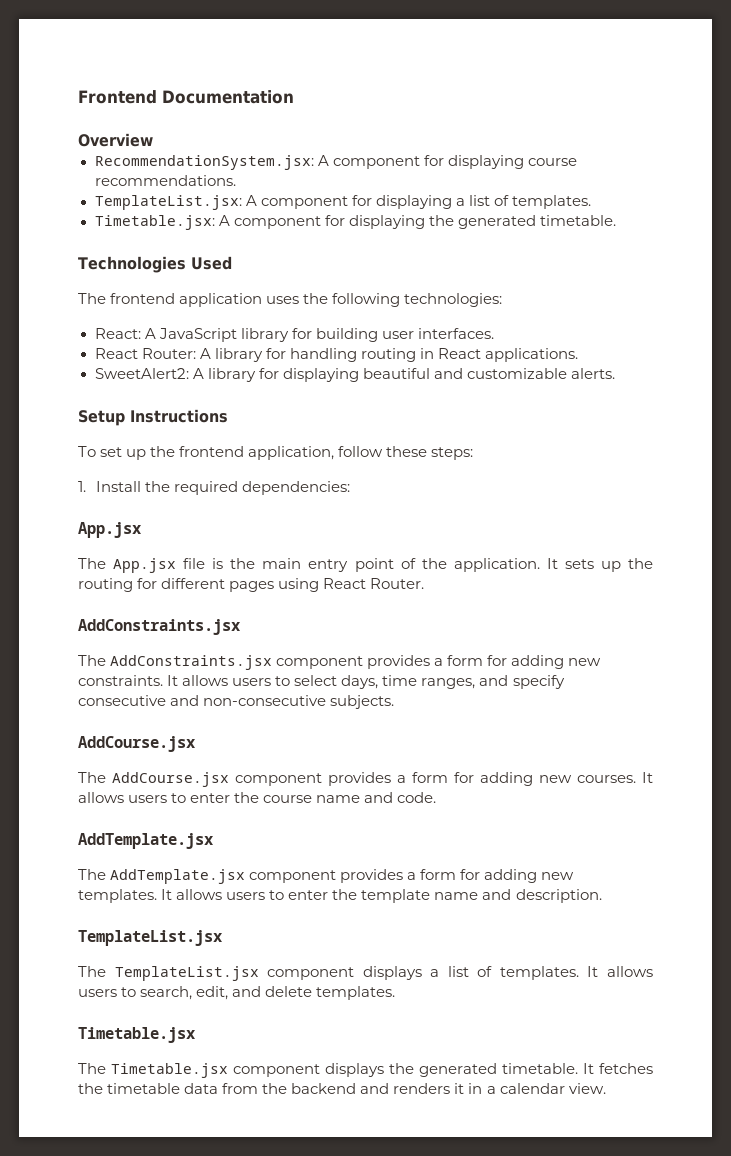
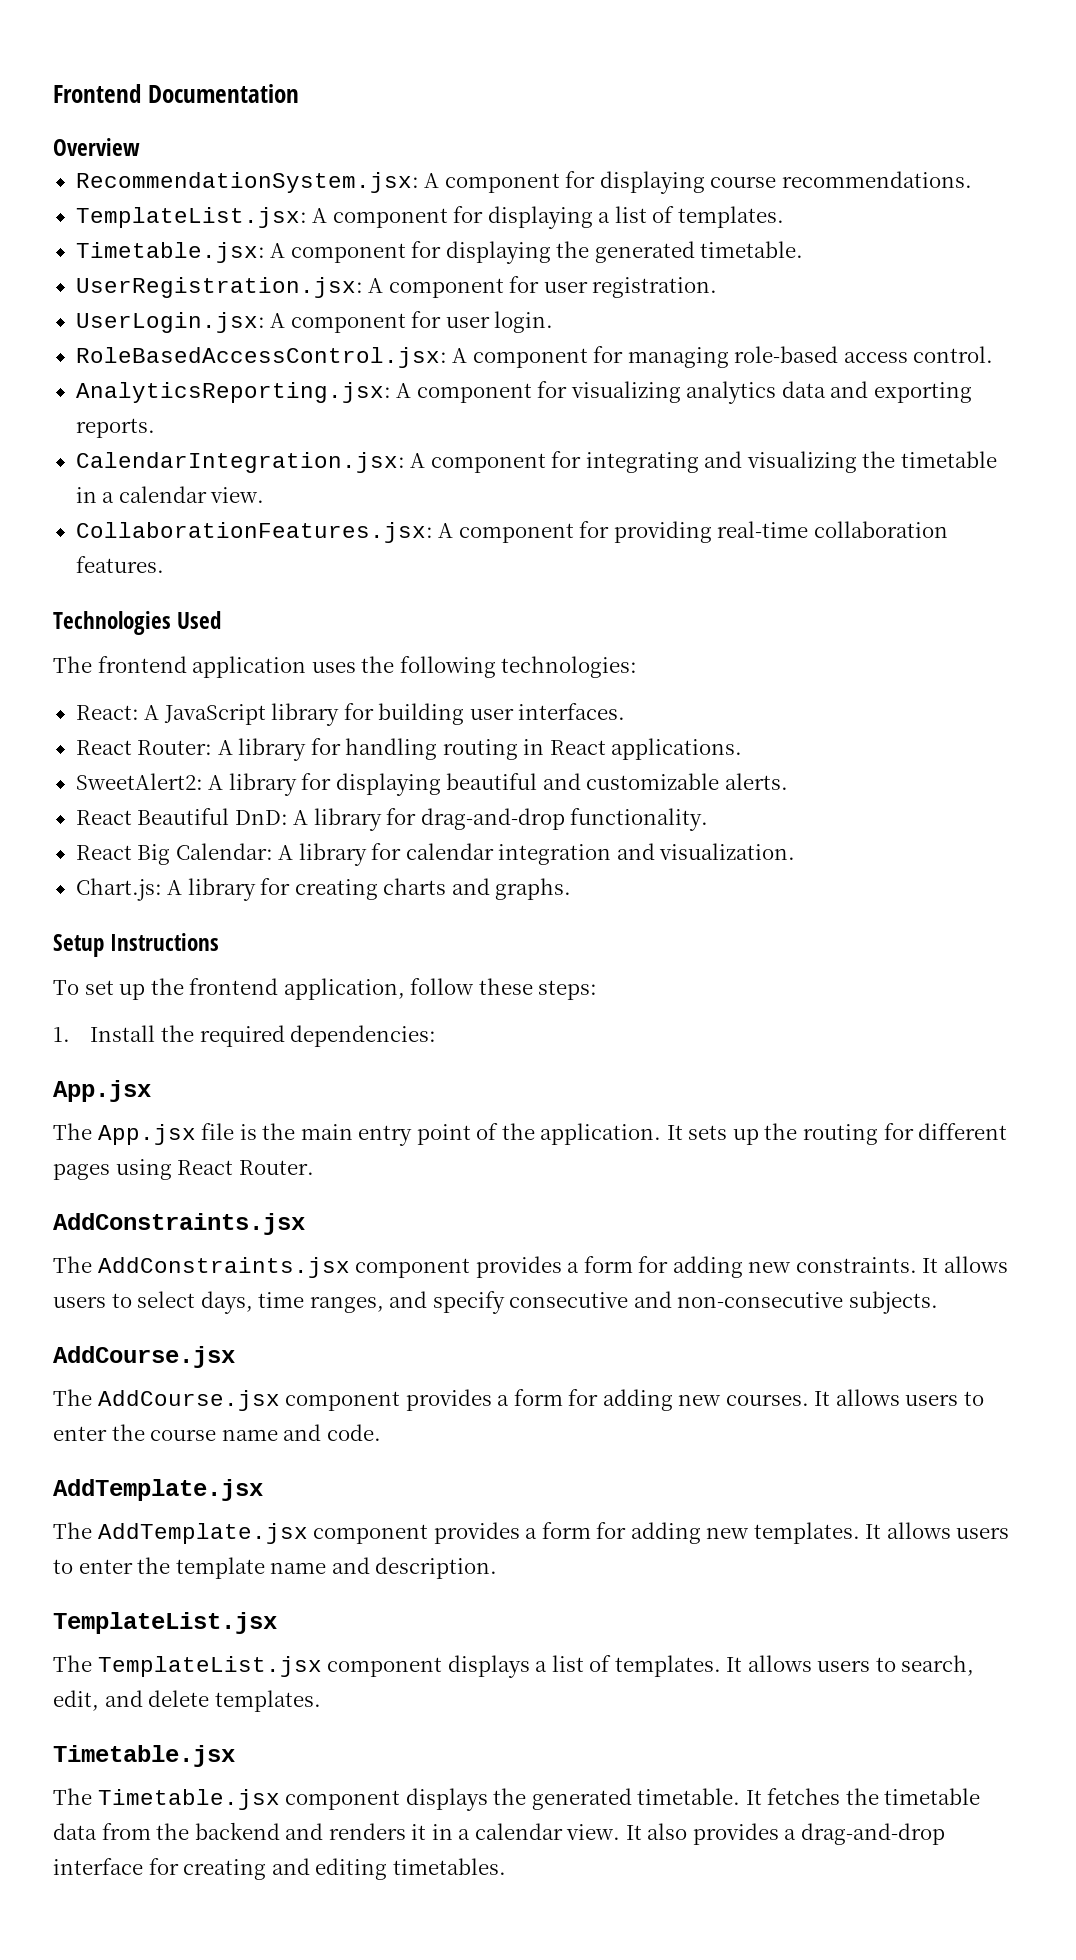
(616, 220) none -> [75,276,718,298] [75,311,554,333] [75,346,994,368] [75,381,972,404] [75,418,155,438] [75,451,997,473] [75,486,265,503] [75,521,948,543] [75,556,164,573] // UserRegistration.jsx: A component for user registration. // UserLogin.jsx: A component for user login. // RoleBasedAccessControl.jsx: A component for managing role-based access control. // AnalyticsReporting.jsx: A component for visualizing analytics data and exporting reports. // CalendarIntegration.jsx: A component for integrating and visualizing the timetable in a calendar view. // CollaborationFeatures.jsx: A component for providing real-time collaboration features.
(615, 373) none -> [75,808,709,831] [75,843,796,866] [75,878,572,901] // React Beautiful DnD: A library for drag-and-drop functionality. // React Big Calendar: A library for calendar integration and visualization. // Chart.js: A library for creating charts and graphs.
(606, 1088) none -> [625,1823,946,1845] [53,1858,506,1880] It also provides a drag-and-drop interface for creating and editing timetables.

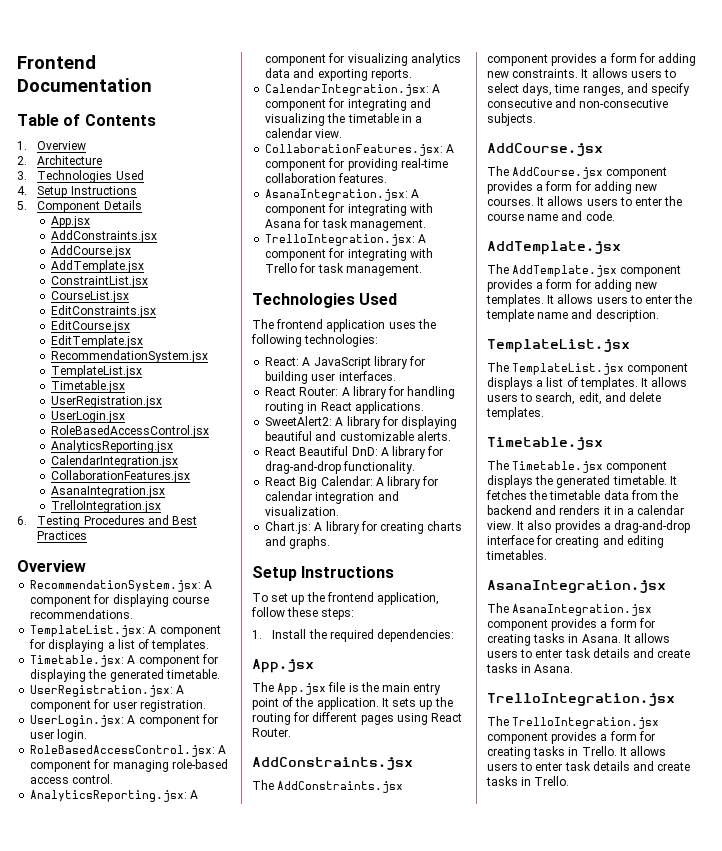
(299, 93) none -> [17,114,156,126] [17,141,87,150] [17,155,103,165] [17,170,144,183] [17,186,137,198] [17,200,142,213] [50,216,90,228] [50,230,157,243] [50,245,131,258] [50,260,144,273] [50,276,148,288] [50,291,129,303] [50,305,156,318] [50,320,130,333] [50,335,143,348] [50,350,208,363] [50,365,142,378] [50,380,125,393] [50,396,162,408] [50,411,125,423] [50,425,209,438] [50,440,173,453] [50,455,178,468] [50,470,190,483] [50,486,165,498] [50,500,161,513] [17,515,198,528] [37,531,88,540] // Table of Contents // 1. Overview // 2. Architecture // 3. Technologies Used // 4. Setup Instructions // 5. Component Details // App.jsx // AddConstraints.jsx // AddCourse.jsx // AddTemplate.jsx // ConstraintList.jsx // CourseList.jsx // EditConstraints.jsx // EditCourse.jsx // EditTemplate.jsx // RecommendationSystem.jsx // TemplateList.jsx // Timetable.jsx // UserRegistration.jsx // UserLogin.jsx // RoleBasedAccessControl.jsx // AnalyticsReporting.jsx // CalendarIntegration.jsx // CollaborationFeatures.jsx // AsanaIntegration.jsx // TrelloIntegration.jsx // 6. Testing Procedures and Best Practices
(164, 564) none -> [265,189,420,201] [265,203,433,216] [265,218,426,231] [265,234,427,246] [265,248,433,261] [265,263,422,276] // AsanaIntegration.jsx: A component for integrating with Asana for task management. // TrelloIntegration.jsx: A component for integrating with Trello for task management.
(506, 1866) none -> [487,580,666,593] [487,603,653,616] [487,618,655,631] [487,633,671,646] [487,648,691,658] [486,663,574,673] [487,693,675,706] [487,716,660,729] [487,731,655,744] [487,746,667,759] [487,761,691,771] [486,776,570,786] // AsanaIntegration.jsx // The AsanaIntegration.jsx component provides a form for creating tasks in Asana. It allows users to enter task details and create tasks in Asana. // TrelloIntegration.jsx // The TrelloIntegration.jsx component provides a form for creating tasks in Trello. It allows users to enter task details and create tasks in Trello.

